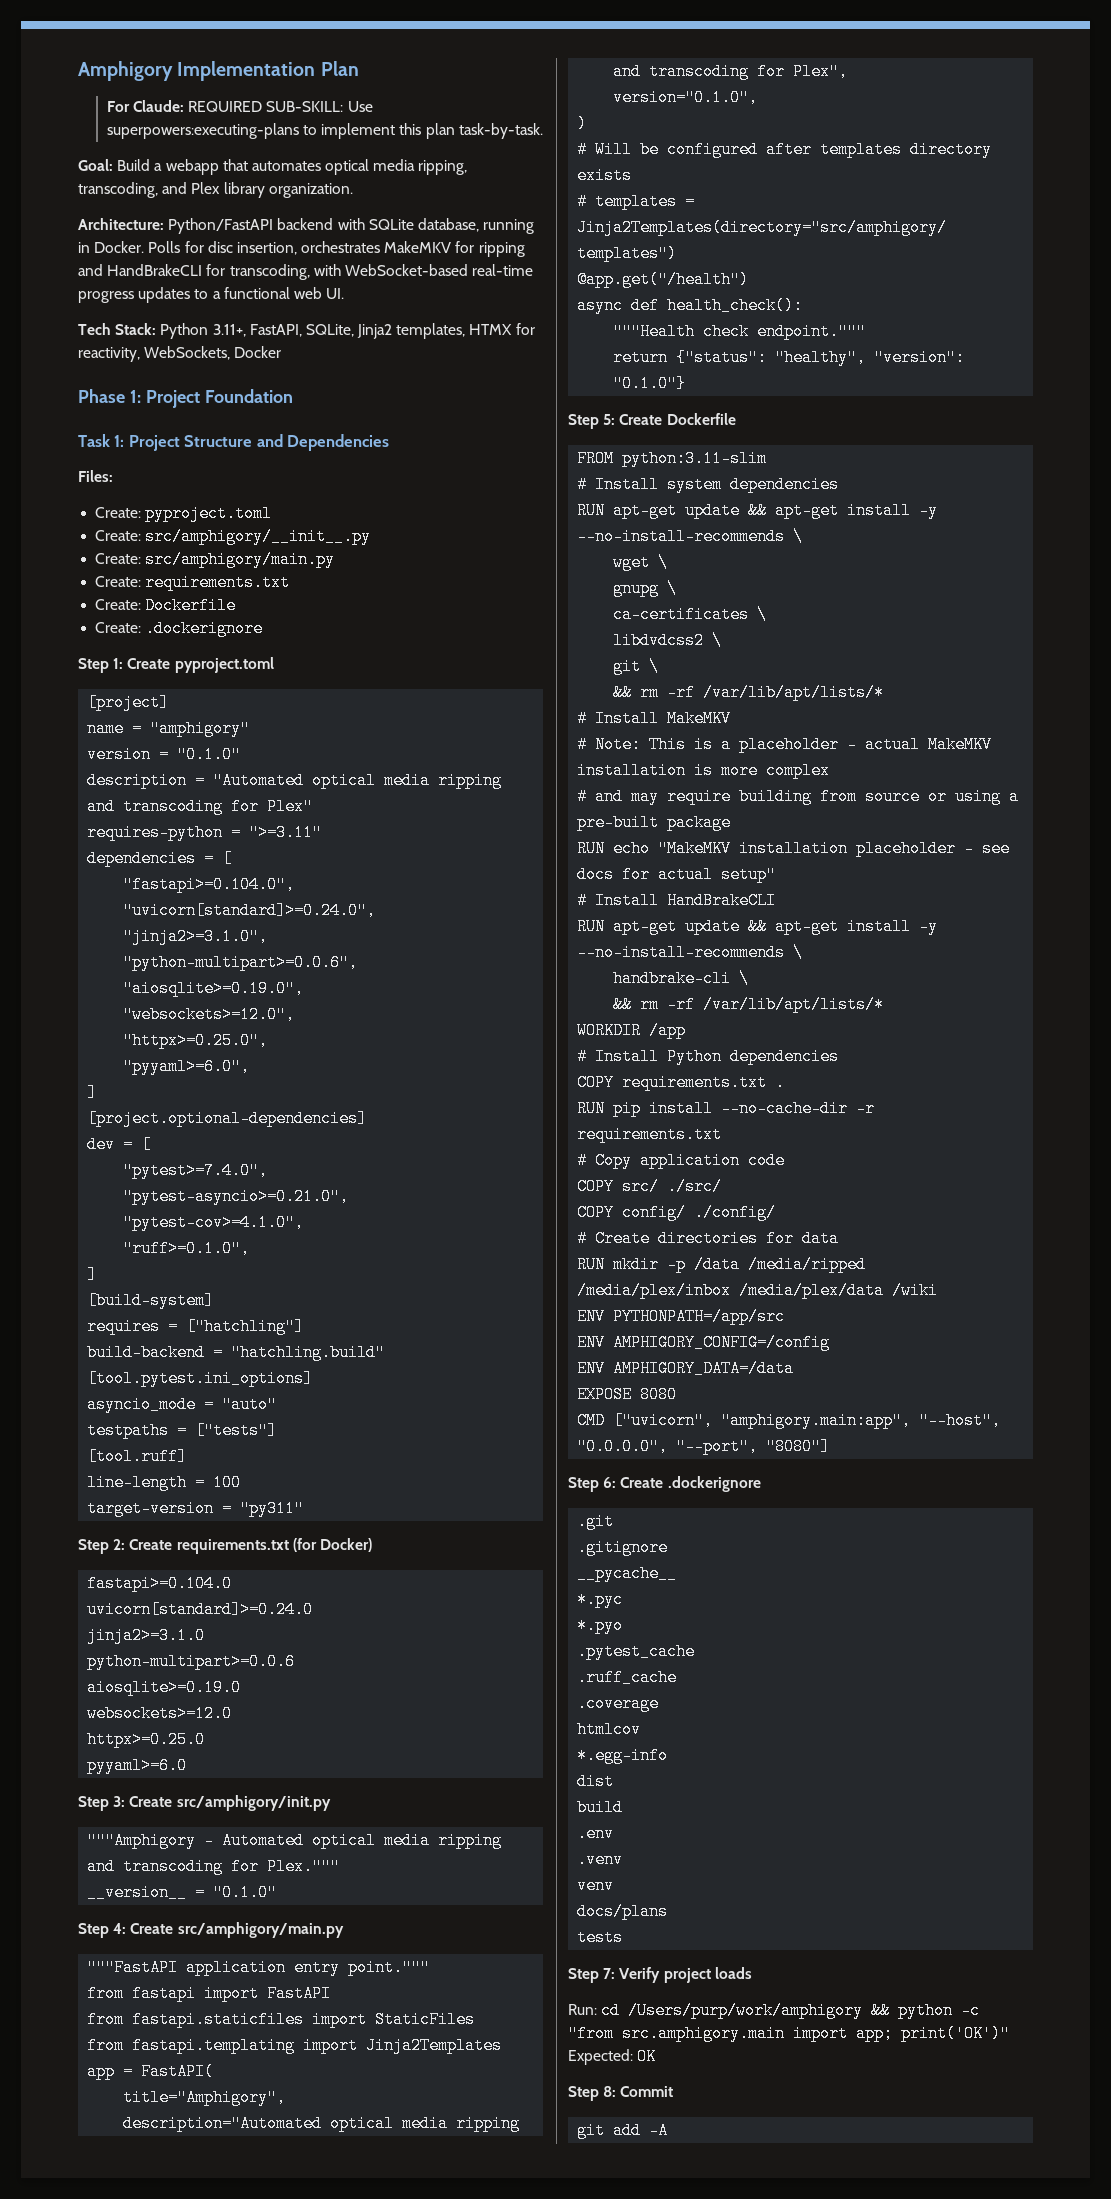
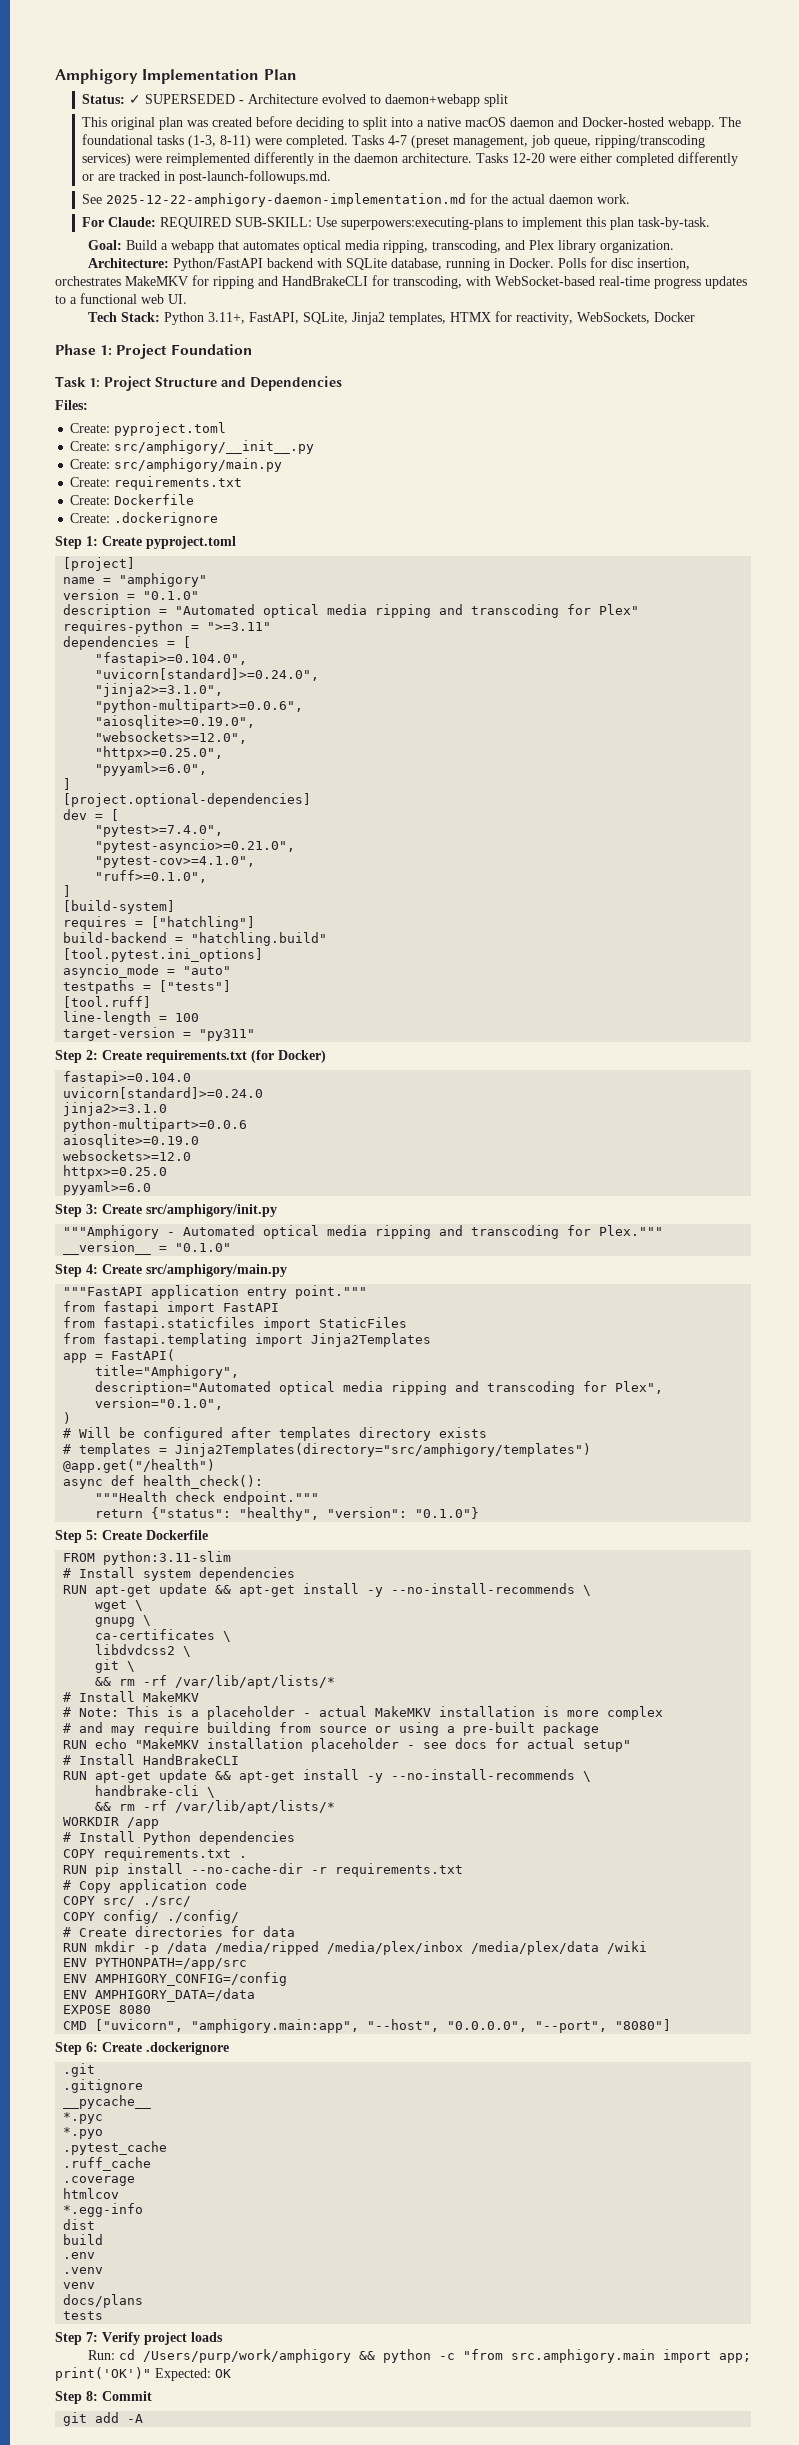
(359, 68) none -> [82,94,509,107] [82,116,742,130] [82,134,706,148] [82,152,739,166] [82,170,332,184] [82,193,631,207] // Status: ✓ SUPERSEDED - Architecture evolved to daemon+webapp split // This original plan was created before deciding to split into a native macOS daemon and Docker-hosted webapp. The foundational tasks (1-3, 8-11) were completed. Tasks 4-7 (preset management, job queue, ripping/transcoding services) were reimplemented differently in the daemon architecture. Tasks 12-20 were either completed differently or are tracked in post-launch-followups.md. // See 2025-12-22-amphigory-daemon-implementation.md for the actual daemon work.

